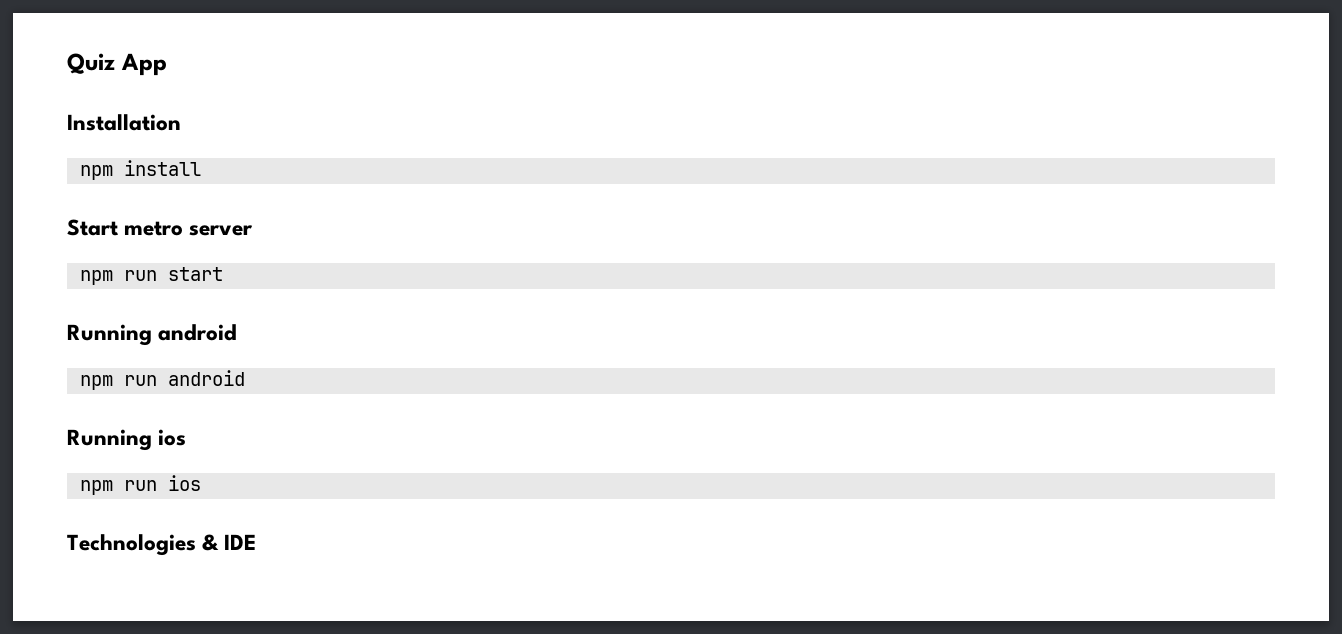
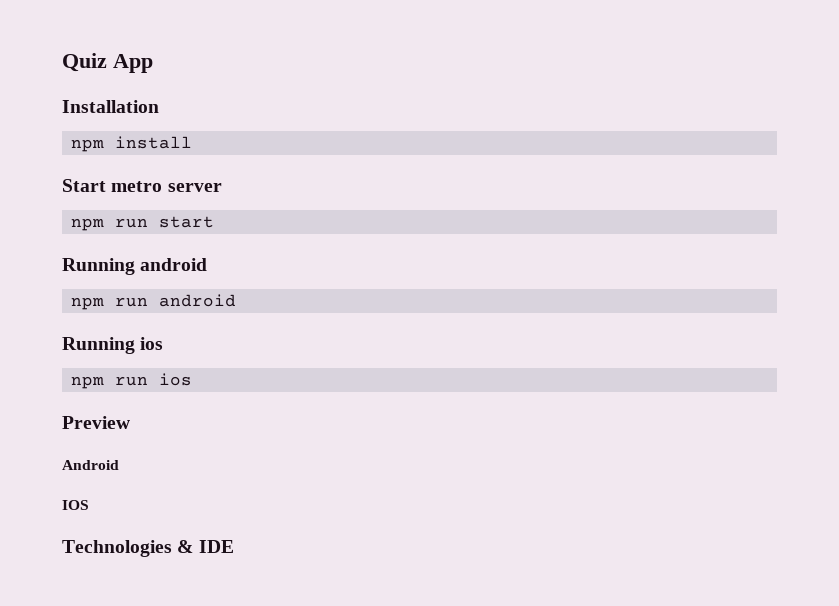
(201, 483) none -> [62,416,130,429] [62,460,119,470] [62,500,89,510] // Preview // Android // IOS

